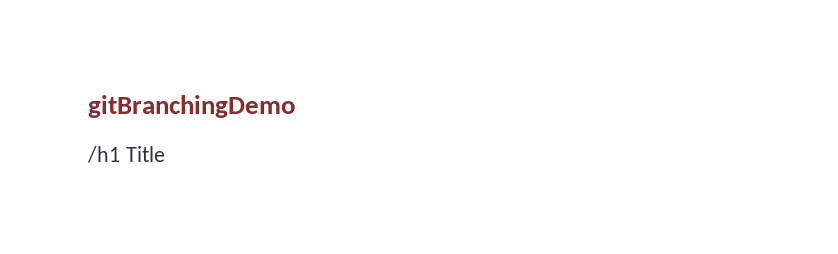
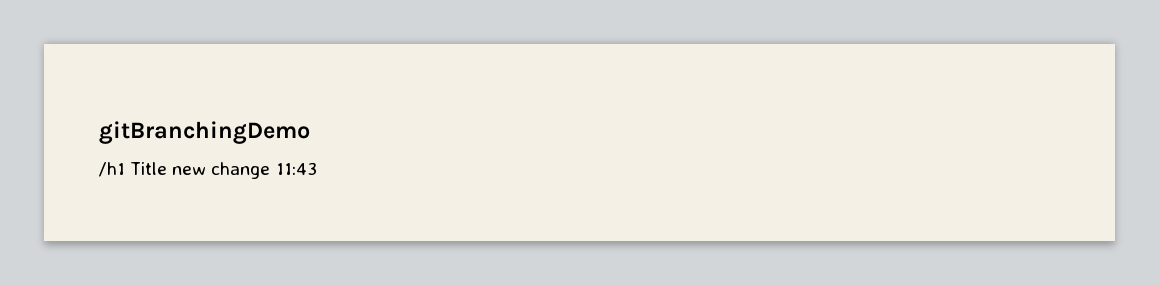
(165, 154) none -> [172,162,317,179] new change 11:43

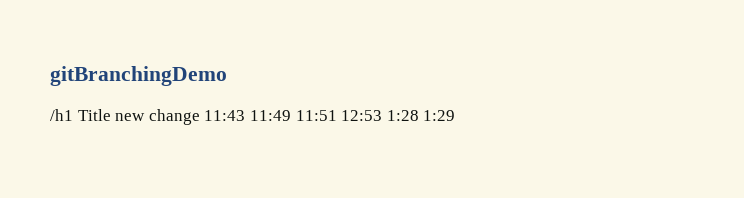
(317, 168) none -> [249,110,456,121] 11:49 11:51 12:53 1:28 1:29

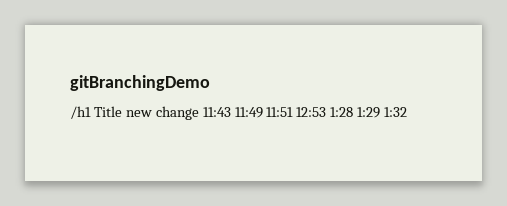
(456, 115) none -> [384,107,408,117] 1:32

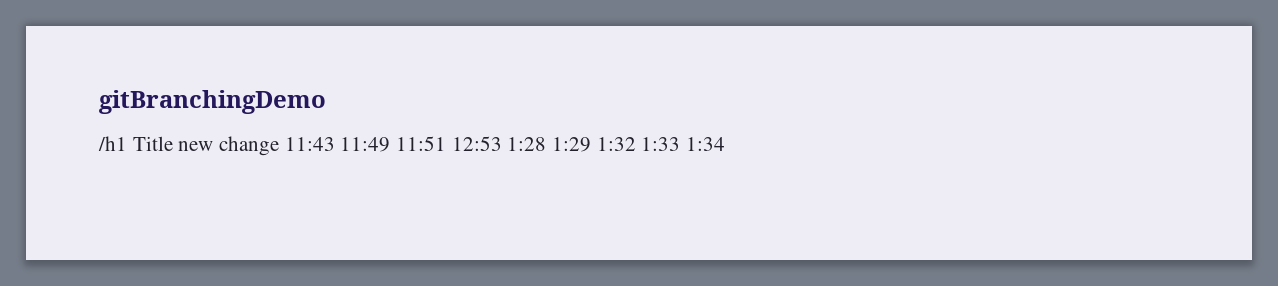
(408, 112) none -> [641,137,726,151] 1:33 1:34

